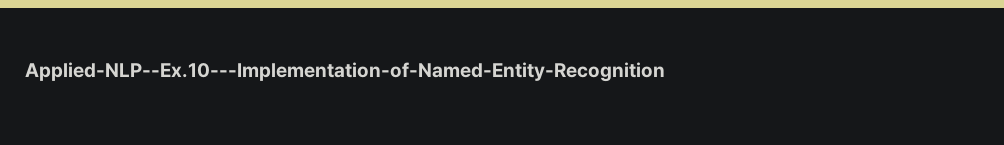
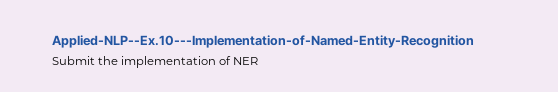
(665, 72) none -> [52,56,259,68] // Submit the implementation of NER

